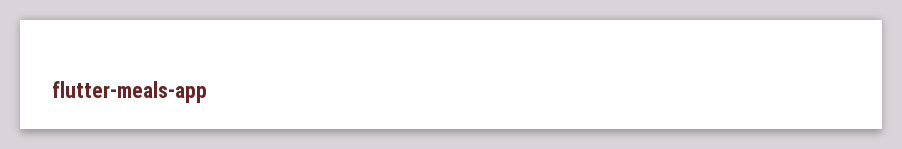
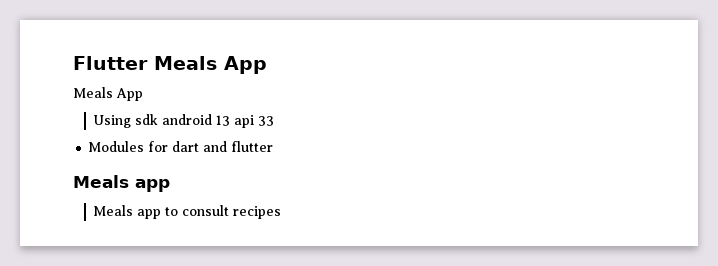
[52,81,207,103] flutter-meals-app -> [73,56,267,74] [73,87,143,101] [93,114,275,128] [88,141,274,152] [73,175,170,192] [93,205,282,219] Flutter Meals App // Meals App // Using sdk android 13 api 33 // Modules for dart and flutter // Meals app // Meals app to consult recipes

